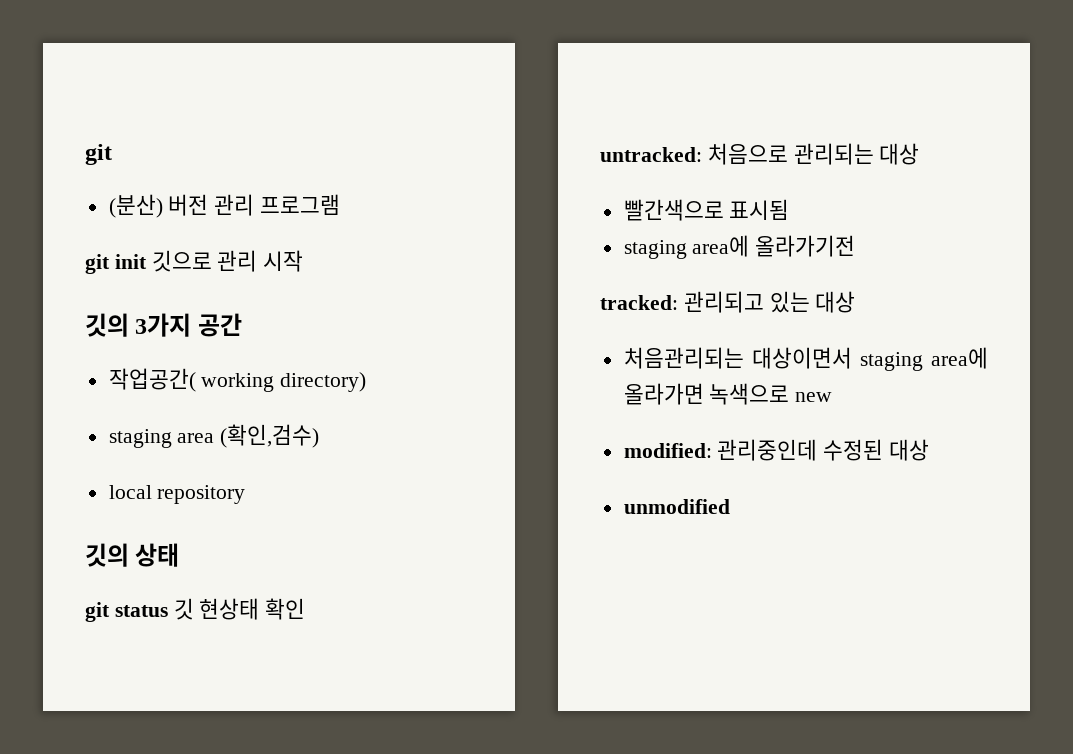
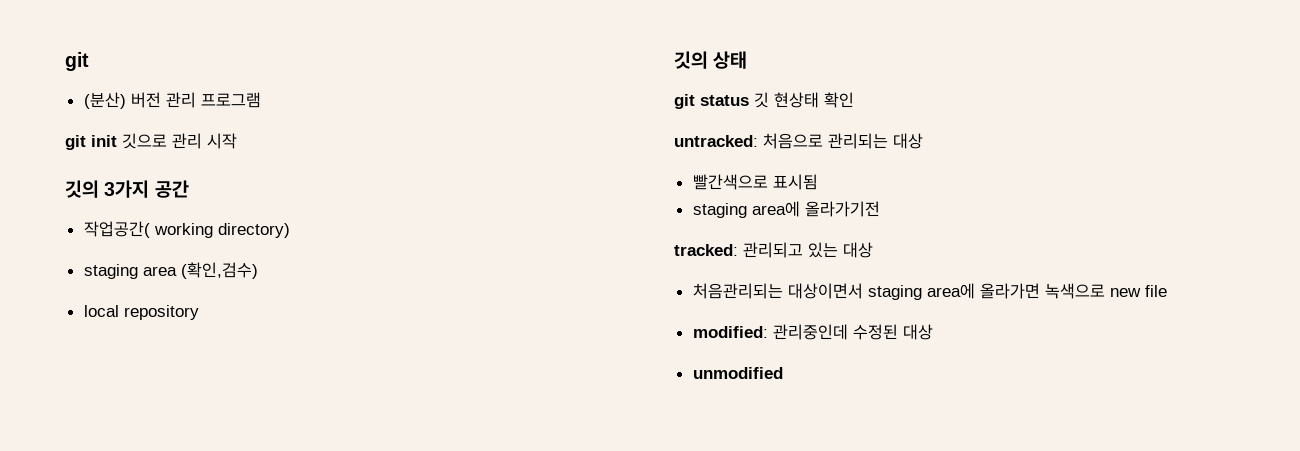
(833, 397) none -> [1144,285,1167,297] file

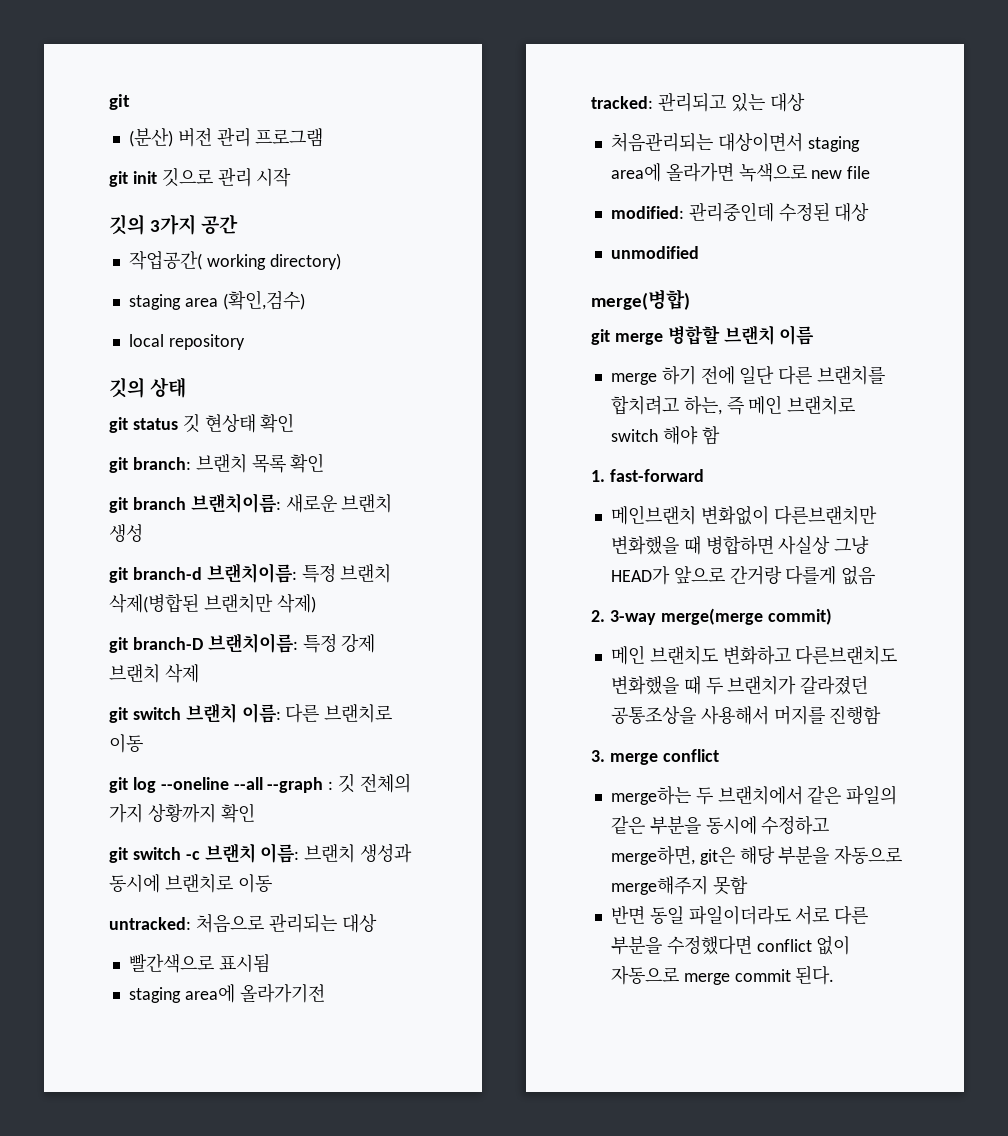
(854, 100) none -> [109,453,325,473] [109,493,393,513] [109,524,143,542] [109,563,392,583] [109,594,316,613] [109,633,376,653] [109,664,199,683] [109,703,393,723] [109,734,143,753] [109,773,412,793] [109,803,255,823] [109,843,413,863] [109,874,272,893] // git branch: 브랜치 목록 확인 // git branch 브랜치이름: 새로운 브랜치 생성 // git branch-d 브랜치이름: 특정 브랜치 삭제(병합된 브랜치만 삭제) // git branch-D 브랜치이름: 특정 강제 브랜치 삭제 // git switch 브랜치 이름: 다른 브랜치로 이동 // git log --oneline --all --graph : 깃 전체의 가지 상황까지 확인 // git switch -c 브랜치 이름: 브랜치 생성과 동시에 브랜치로 이동
(783, 373) none -> [591,289,690,310] [591,325,815,345] [610,365,886,385] [610,395,856,415] [610,426,720,445] [591,469,704,482] [610,505,877,525] [610,536,870,555] [610,565,876,585] [591,608,832,625] [610,645,898,665] [610,676,869,695] [610,705,882,725] [591,749,719,765] [610,785,898,805] [610,816,830,835] [610,845,903,865] [610,875,748,895] [610,905,869,925] [610,935,851,955] [610,965,835,985] // merge(병합) // git merge 병합할 브랜치 이름 // merge 하기 전에 일단 다른 브랜치를 합치려고 하는, 즉 메인 브랜치로 switch 해야 함 // 1. fast-forward // 메인브랜치 변화없이 다른브랜치만 변화했을 때 병합하면 사실상 그냥 HEAD가 앞으로 간거랑 다를게 없음 // 2. 3-way merge(merge commit) // 메인 브랜치도 변화하고 다른브랜치도 변화했을 때 두 브랜치가 갈라졌던 공통조상을 사용해서 머지를 진행함 // 3. merge conflict // merge하는 두 브랜치에서 같은 파일의 같은 부분을 동시에 수정하고 merge하면, git은 해당 부분을 자동으로 merge해주지 못함 // 반면 동일 파일이더라도 서로 다른 부분을 수정했다면 conflict 없이 자동으로 merge commit 된다.

